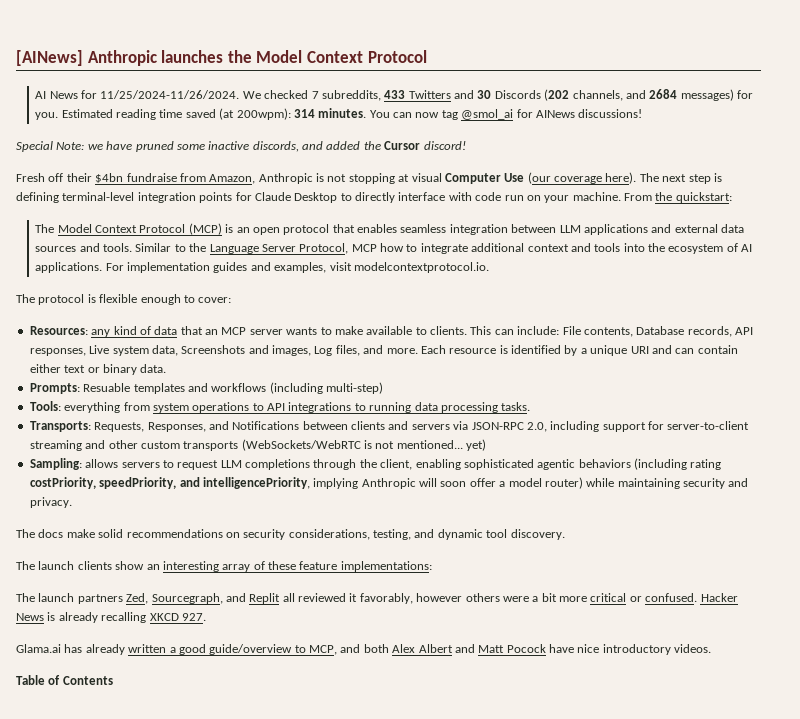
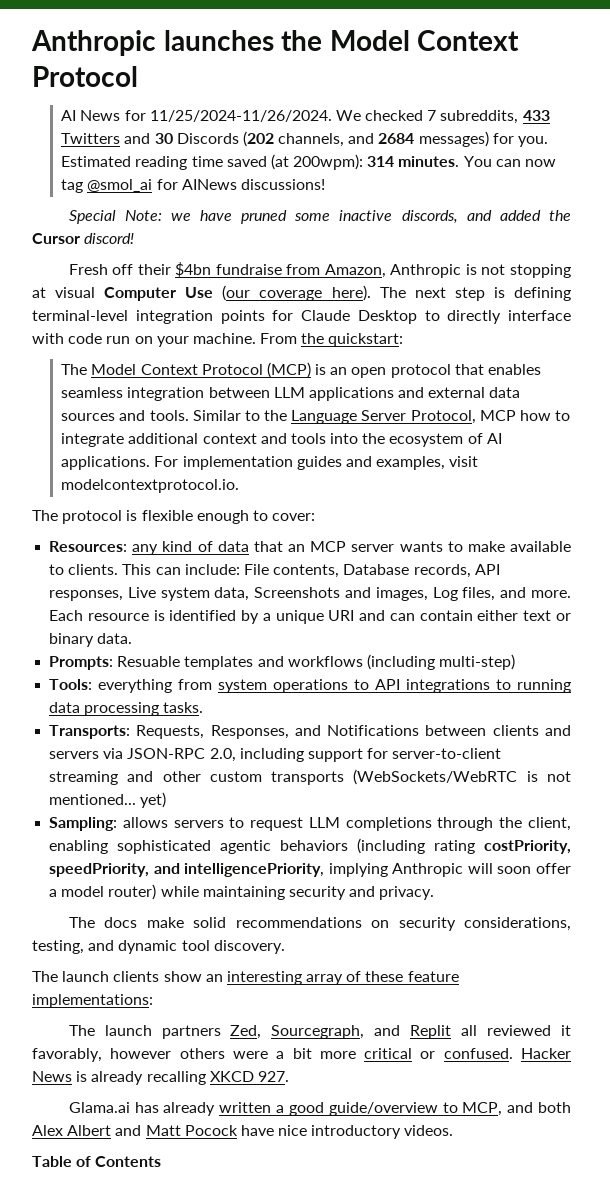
[16,50,83,66] [AINews] -> (31, 43) none

